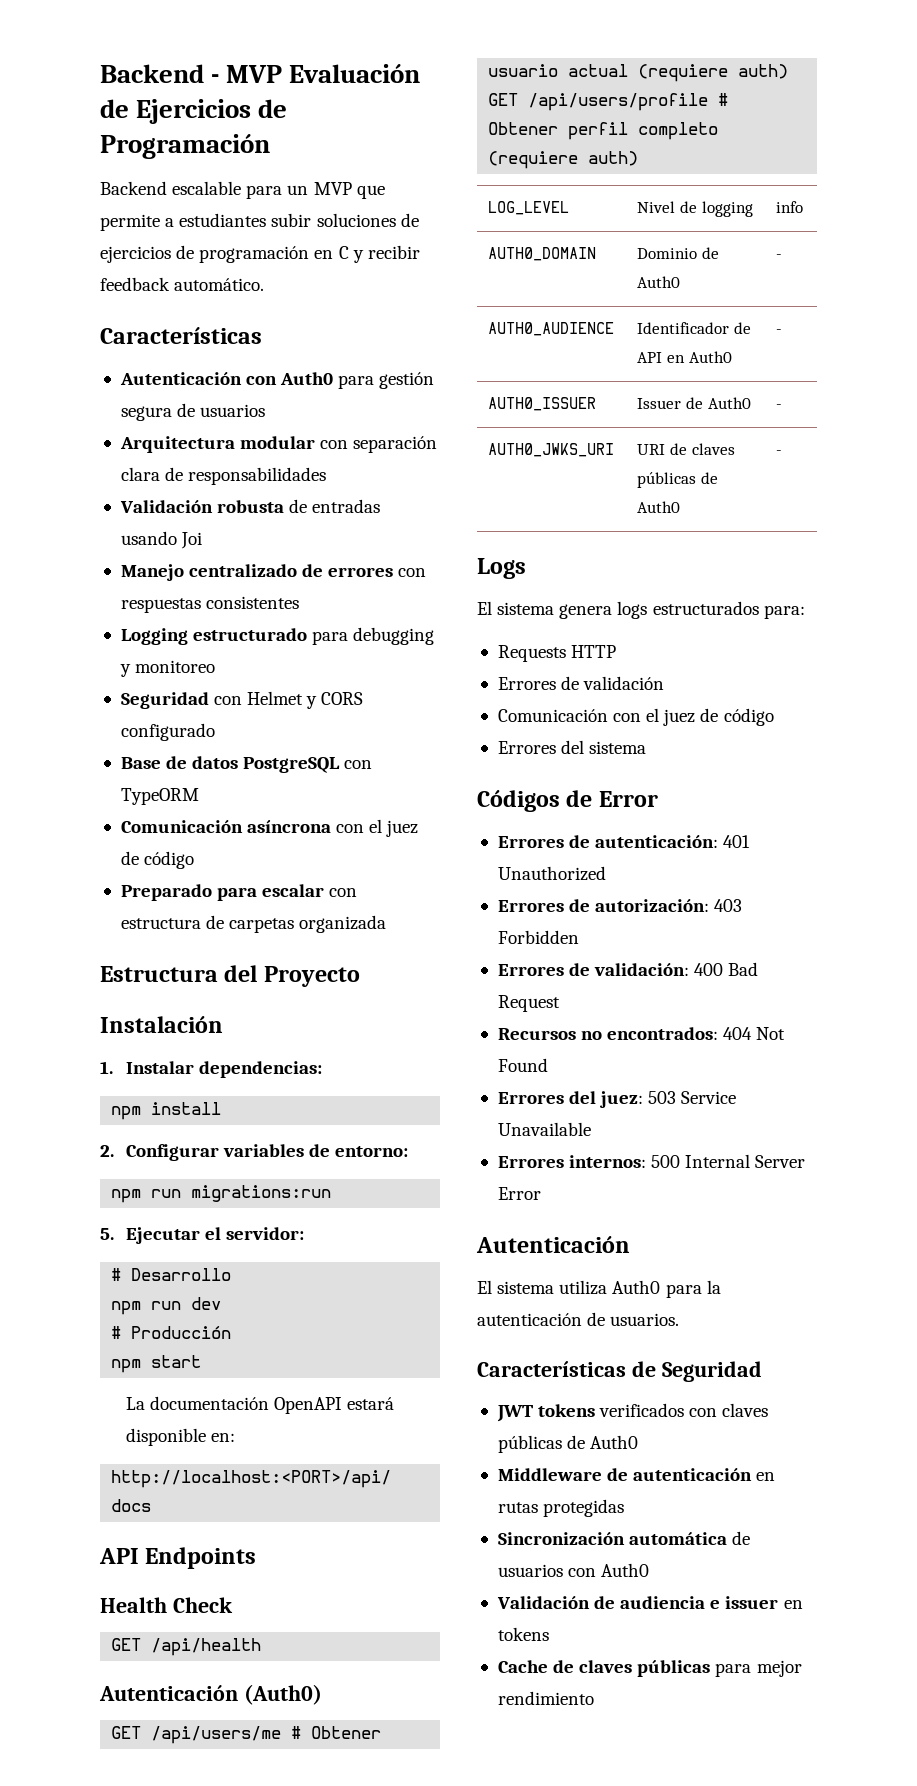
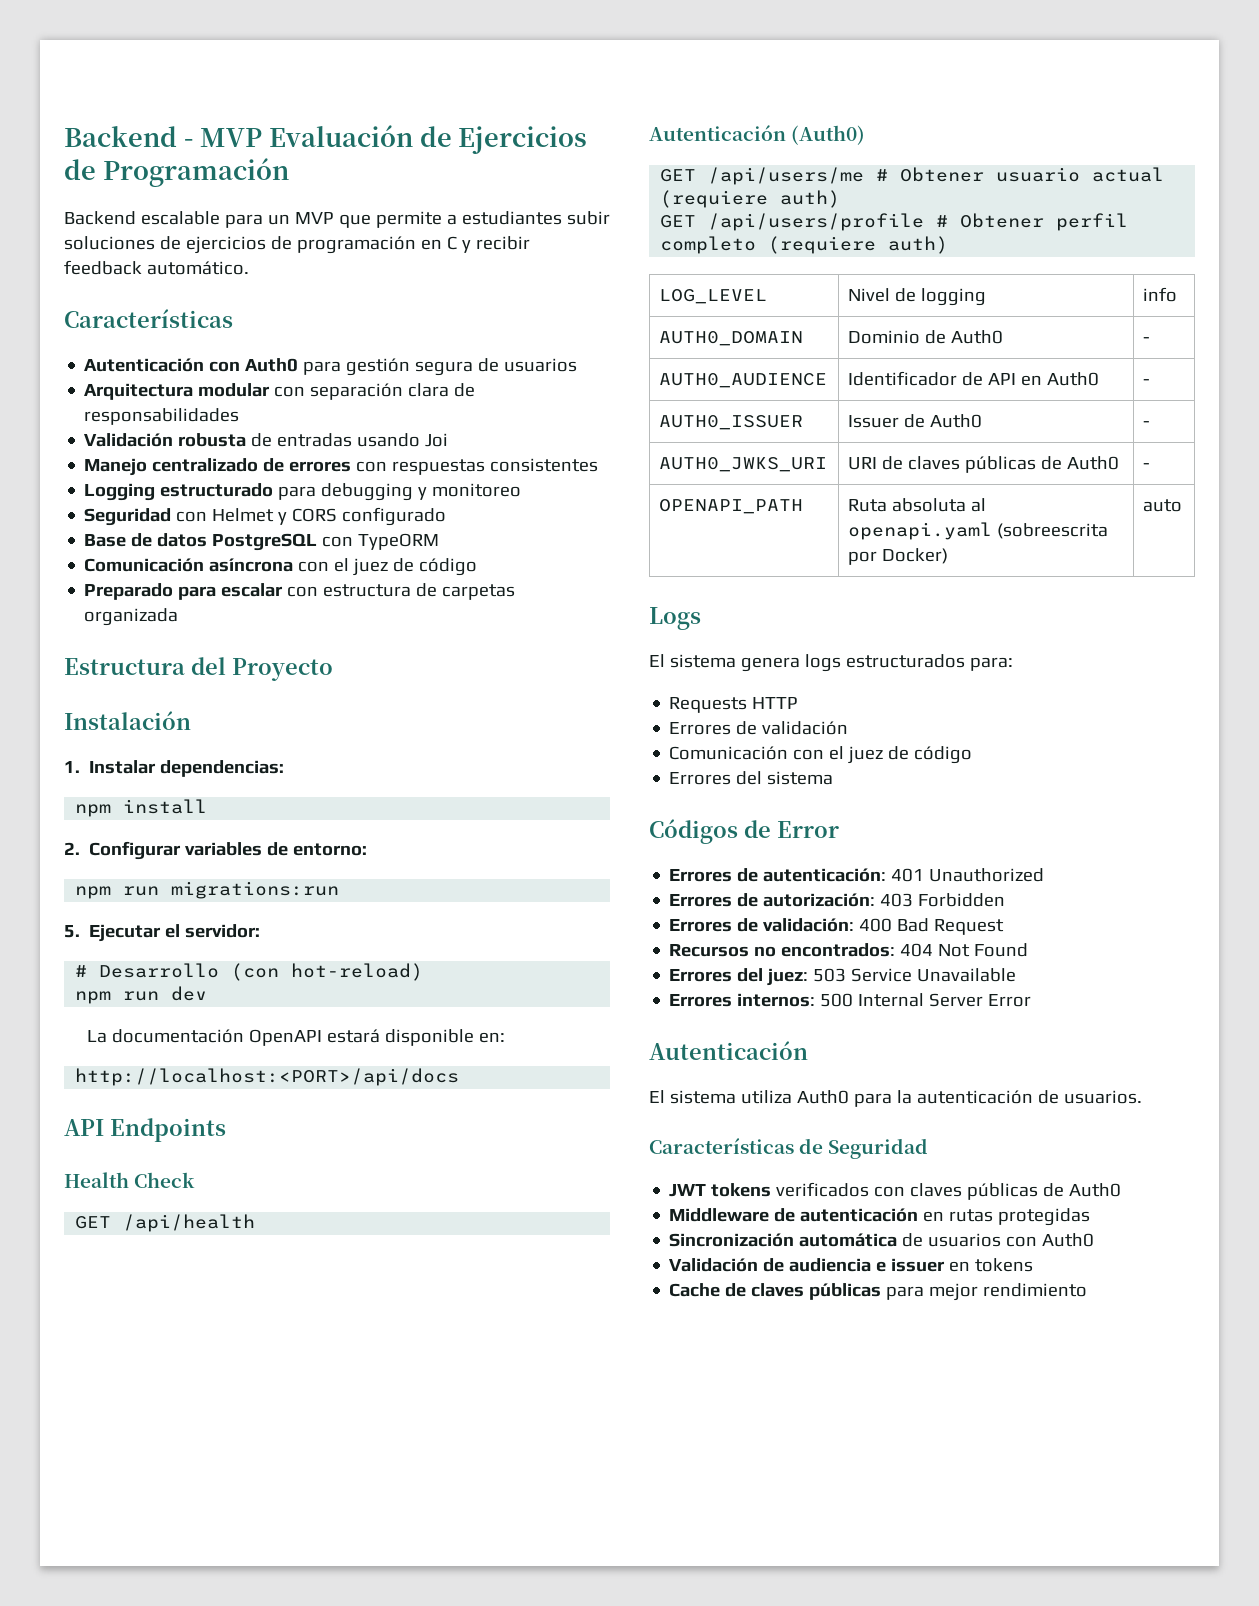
(232, 1274) none -> [231,963,424,981] (con hot-reload)
[111,1326,232,1339] [111,1355,202,1373] // # Producción // npm start -> (208, 993) none
(783, 452) none -> [659,499,804,514] [848,498,987,512] [848,522,1109,540] [848,548,949,565] [1143,499,1183,512] // OPENAPI_PATH | Ruta absoluta al openapi.yaml (sobreescrita por Docker) | auto

